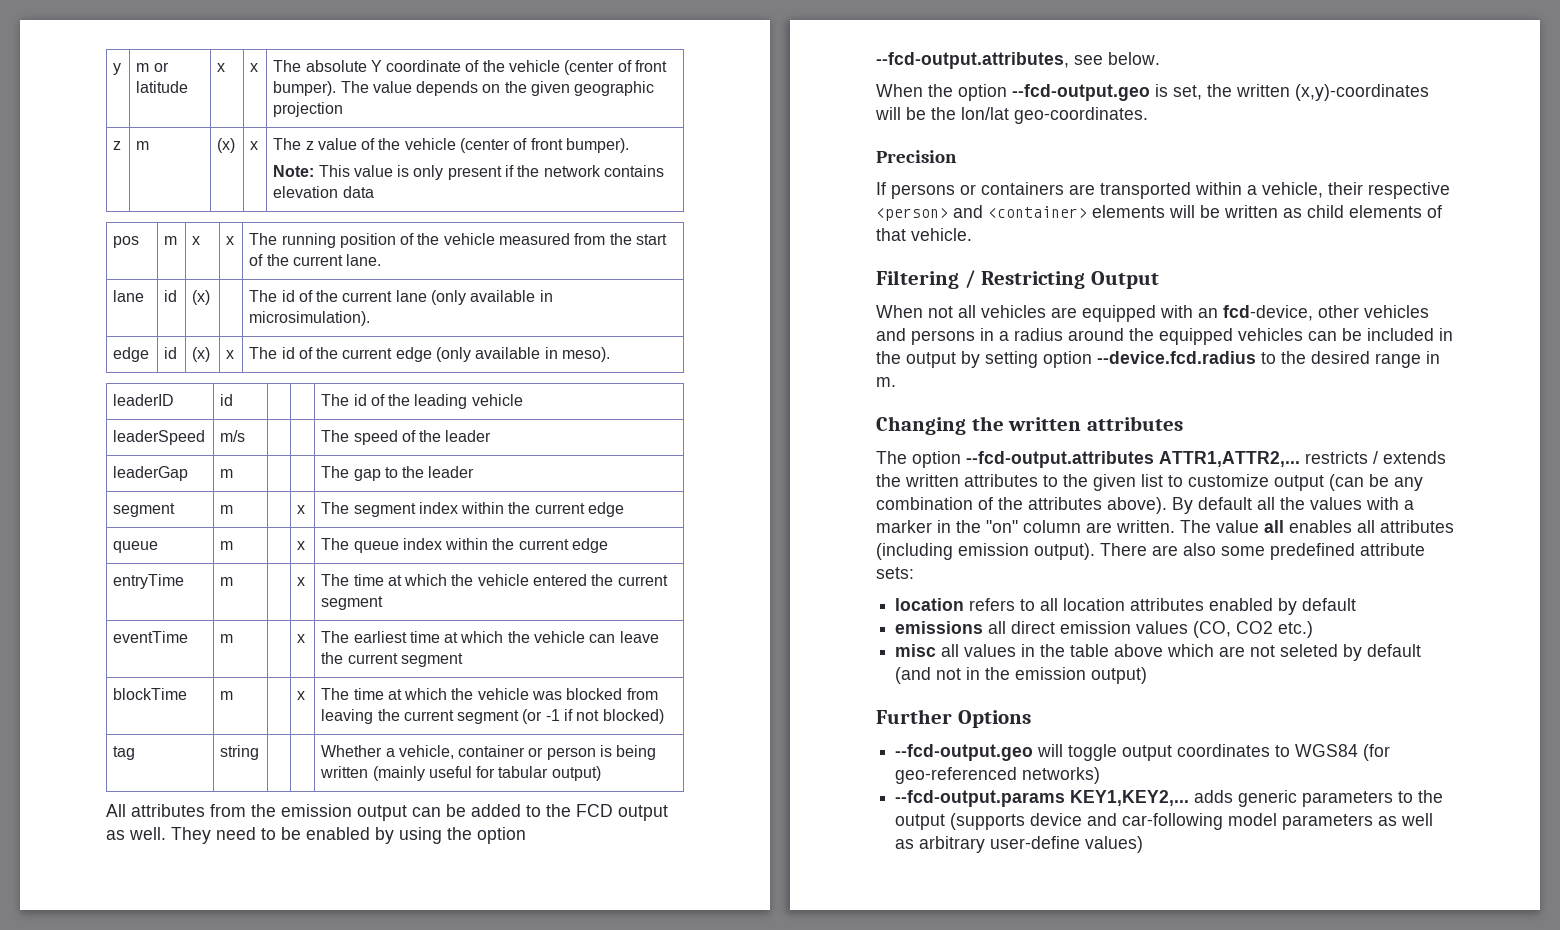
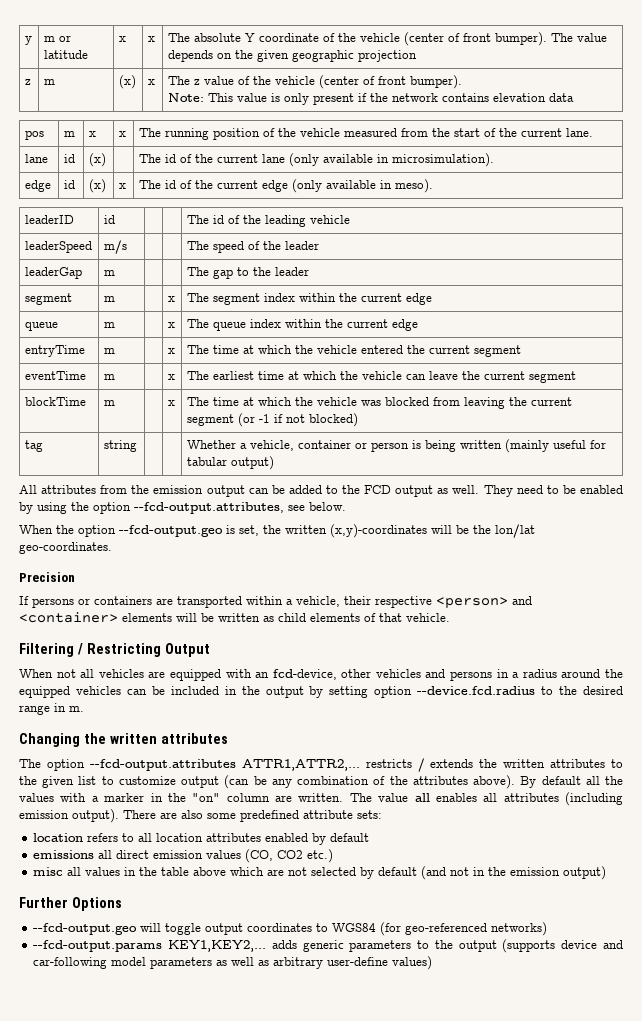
[1280,644,1339,657] seleted -> [311,867,357,876] selected

